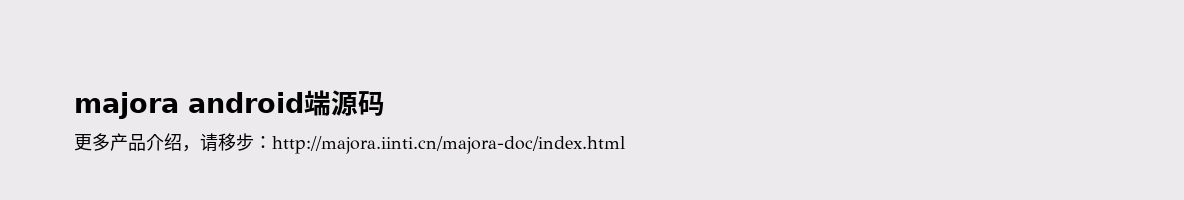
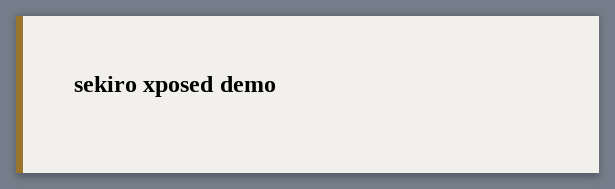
[74,90,385,119] [74,133,625,154] majora android端源码 // 更多产品介绍，请移步：http://majora.iinti.cn/majora-doc/index.html -> [74,76,276,97] sekiro xposed demo

